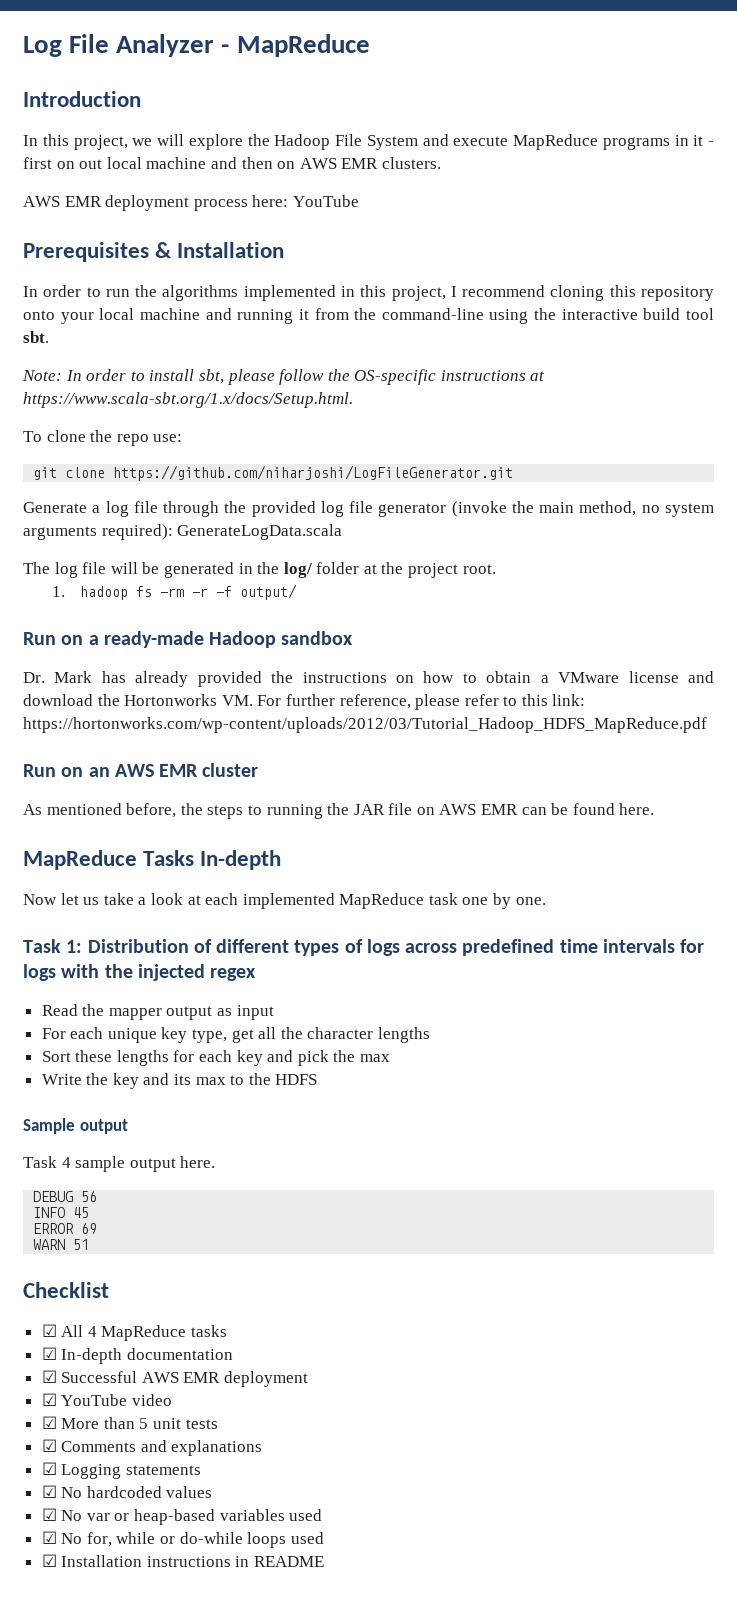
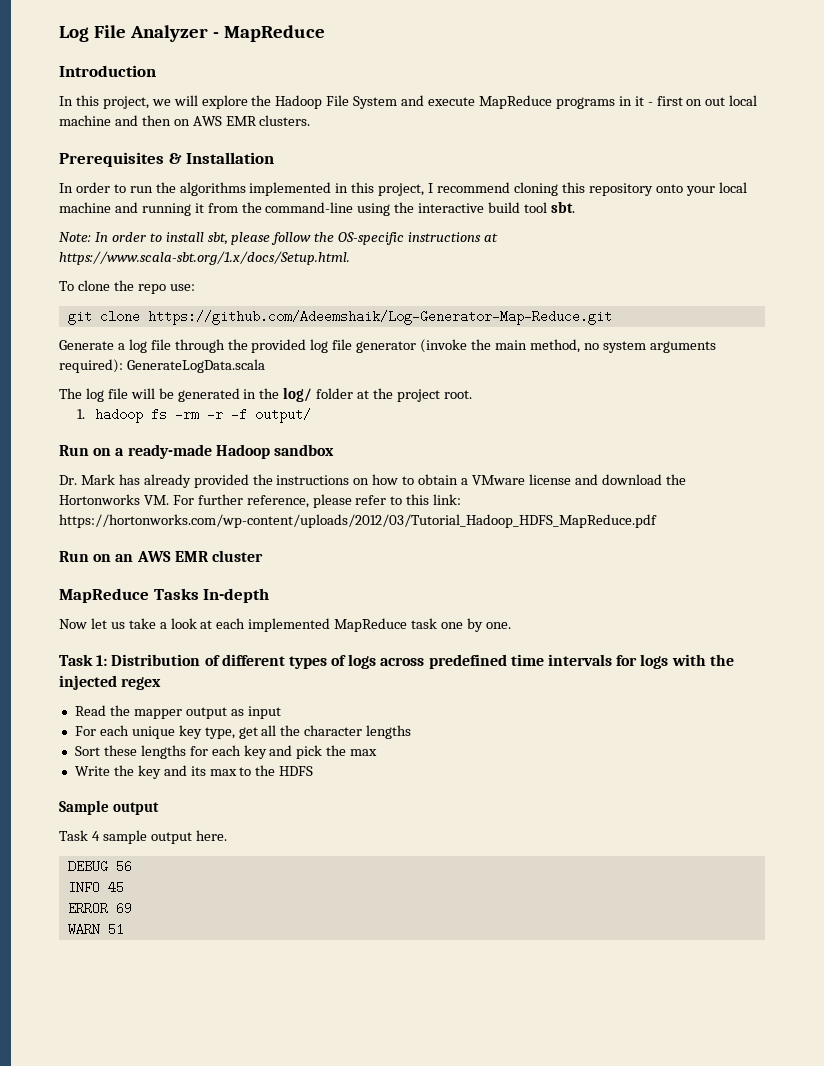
[23,195,359,211] // AWS EMR deployment process here: YouTube -> (311, 120) none
[113,465,514,481] https://github.com/niharjoshi/LogFileGenerator.git -> [147,310,612,325] https://github.com/Adeemshaik/Log-Generator-Map-Reduce.git
[23,803,655,819] // As mentioned before, the steps to running the JAR file on AWS EMR can be found here. -> (263, 556) none
[23,1282,109,1298] [41,1324,228,1341] [41,1347,233,1364] [41,1370,309,1387] [41,1393,172,1406] [41,1416,218,1429] [41,1439,263,1456] [41,1462,201,1479] [41,1485,213,1498] [41,1508,323,1525] [41,1531,324,1548] [41,1554,325,1567] // Checklist // ☑ All 4 MapReduce tasks // ☑ In-depth documentation // ☑ Successful AWS EMR deployment // ☑ YouTube video // ☑ More than 5 unit tests // ☑ Comments and explanations // ☑ Logging statements // ☑ No hardcoded values // ☑ No var or heap-based variables used // ☑ No for, while or do-while loops used // ☑ Installation instructions in README -> (124, 929) none

